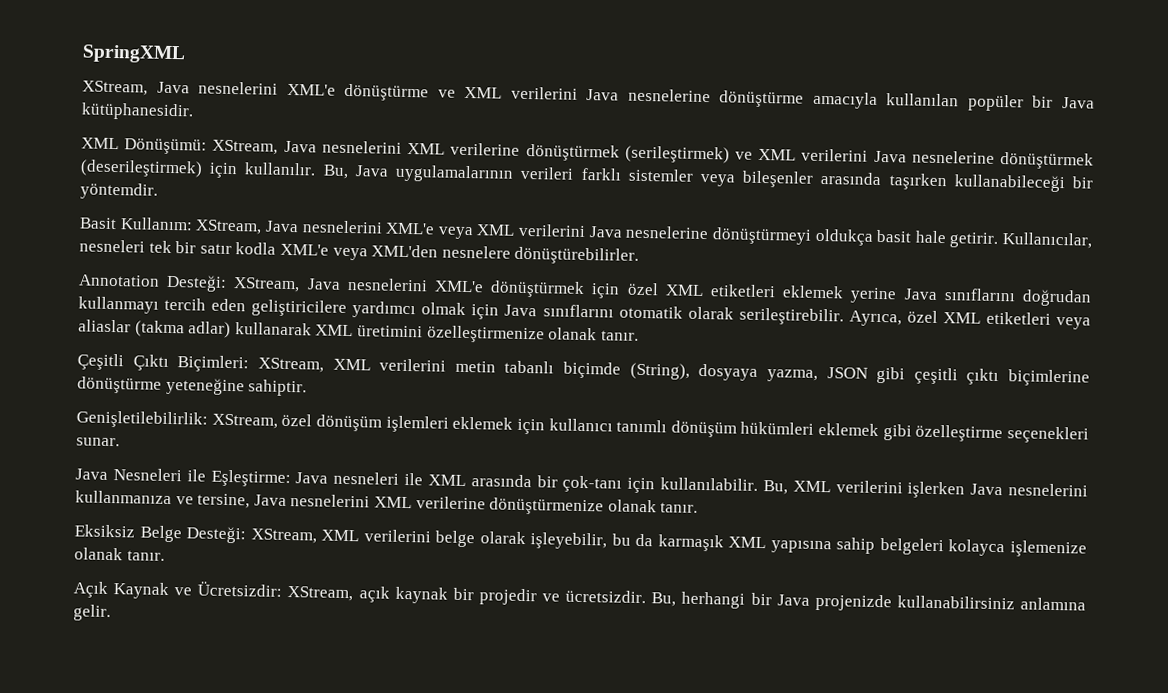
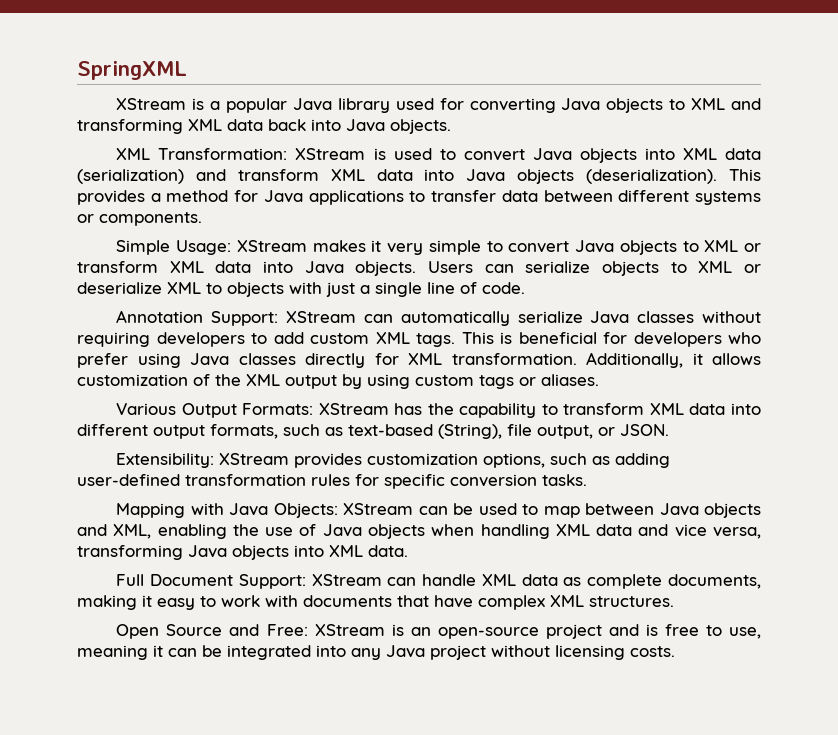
[82,80,1095,112] [81,102,194,121] [81,137,1094,170] [80,159,1093,193] [80,182,158,200] [79,217,1092,249] [79,239,640,265] [78,274,1093,307] [78,296,1091,330] [78,319,639,344] [77,353,1090,387] [77,376,308,397] [76,410,1089,444] [76,437,120,447] [75,468,1089,499] [75,490,699,516] [74,524,1087,558] [74,547,165,561] [73,581,1086,612] [73,604,111,622] XStream, Java nesnelerini XML'e dönüştürme ve XML verilerini Java nesnelerine dönüştürme amacıyla kullanılan popüler bir Java kütüphanesidir. // XML Dönüşümü: XStream, Java nesnelerini XML verilerine dönüştürmek (serileştirmek) ve XML verilerini Java nesnelerine dönüştürmek (deserileştirmek) için kullanılır. Bu, Java uygulamalarının verileri farklı sistemler veya bileşenler arasında taşırken kullanabileceği bir yöntemdir. // Basit Kullanım: XStream, Java nesnelerini XML'e veya XML verilerini Java nesnelerine dönüştürmeyi oldukça basit hale getirir. Kullanıcılar, nesneleri tek bir satır kodla XML'e veya XML'den nesnelere dönüştürebilirler. // Annotation Desteği: XStream, Java nesnelerini XML'e dönüştürmek için özel XML etiketleri eklemek yerine Java sınıflarını doğrudan kullanmayı tercih eden geliştiricilere yardımcı olmak için Java sınıflarını otomatik olarak serileştirebilir. Ayrıca, özel XML etiketleri veya aliaslar (takma adlar) kullanarak XML üretimini özelleştirmenize olanak tanır. // Çeşitli Çıktı Biçimleri: XStream, XML verilerini metin tabanlı biçimde (String), dosyaya yazma, JSON gibi çeşitli çıktı biçimlerine dönüştürme yeteneğine sahiptir. // Genişletilebilirlik: XStream, özel dönüşüm işlemleri eklemek için kullanıcı tanımlı dönüşüm hükümleri eklemek gibi özelleştirme seçenekleri sunar. // Java Nesneleri ile Eşleştirme: Java nesneleri ile XML arasında bir çok-tanı için kullanılabilir. Bu, XML verilerini işlerken Java nesnelerini kullanmanıza ve tersine, Java nesnelerini XML verilerine dönüştürmenize olanak tanır. // Eksiksiz Belge Desteği: XStream, XML verilerini belge olarak işleyebilir, bu da karmaşık XML yapısına sahip belgeleri kolayca işlemenize olanak tanır. // Açık Kaynak ve Ücretsizdir: XStream, açık kaynak bir projedir ve ücretsizdir. Bu, herhangi bir Java projenizde kullanabilirsiniz anlamına gelir. -> [116,98,761,113] [77,119,451,134] [116,148,761,163] [77,169,762,184] [77,190,762,205] [77,212,202,226] [116,240,761,255] [77,261,761,276] [77,282,525,297] [116,310,761,326] [77,332,761,347] [77,352,761,368] [77,374,599,389] [116,403,762,418] [77,424,669,439] [116,453,671,468] [77,474,587,489] [116,503,761,518] [77,524,762,539] [77,545,408,560] [116,574,761,589] [77,595,674,610] [116,624,762,639] [77,645,675,660] XStream is a popular Java library used for converting Java objects to XML and transforming XML data back into Java objects. // XML Transformation: XStream is used to convert Java objects into XML data (serialization) and transform XML data into Java objects (deserialization). This provides a method for Java applications to transfer data between different systems or components. // Simple Usage: XStream makes it very simple to convert Java objects to XML or transform XML data into Java objects. Users can serialize objects to XML or deserialize XML to objects with just a single line of code. // Annotation Support: XStream can automatically serialize Java classes without requiring developers to add custom XML tags. This is beneficial for developers who prefer using Java classes directly for XML transformation. Additionally, it allows customization of the XML output by using custom tags or aliases. // Various Output Formats: XStream has the capability to transform XML data into different output formats, such as text-based (String), file output, or JSON. // Extensibility: XStream provides customization options, such as adding user-defined transformation rules for specific conversion tasks. // Mapping with Java Objects: XStream can be used to map between Java objects and XML, enabling the use of Java objects when handling XML data and vice versa, transforming Java objects into XML data. // Full Document Support: XStream can handle XML data as complete documents, making it easy to work with documents that have complex XML structures. // Open Source and Free: XStream is an open-source project and is free to use, meaning it can be integrated into any Java project without licensing costs.

